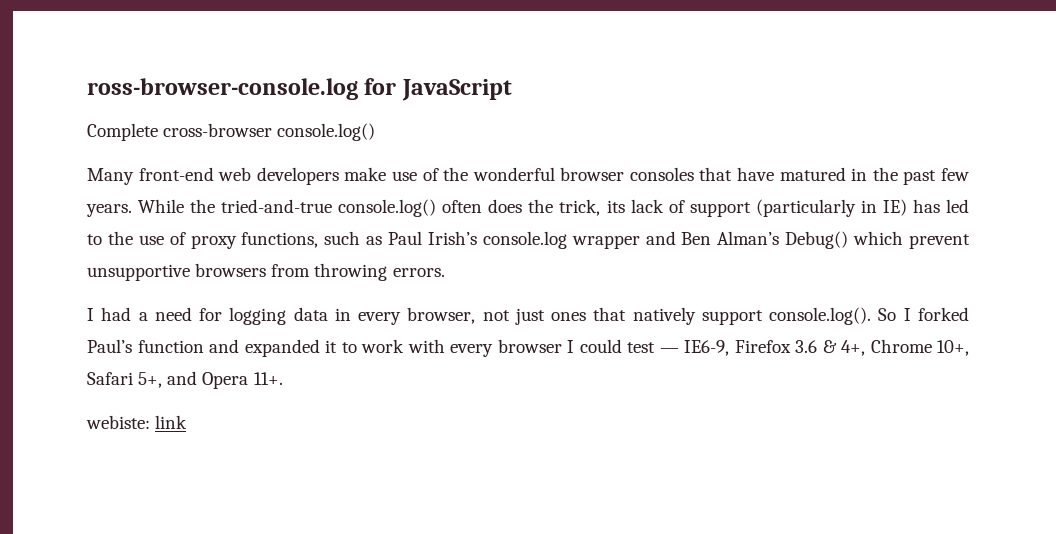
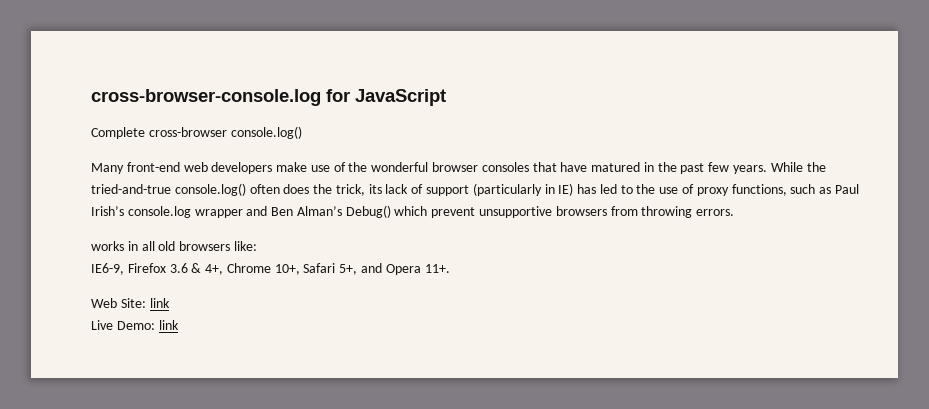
[87,78,358,100] ross-browser-console.log -> [91,89,321,106] cross-browser-console.log
[87,307,970,325] [87,339,679,357] I had a need for logging data in every browser, not just ones that natively support console.log(). So I forked Paul’s function and expanded it to work with every browser I could test — -> [91,241,257,251] works in all old browsers like: //
[86,415,188,429] webiste: link -> [91,298,170,308] [91,320,179,330] Web Site: link // Live Demo: link

